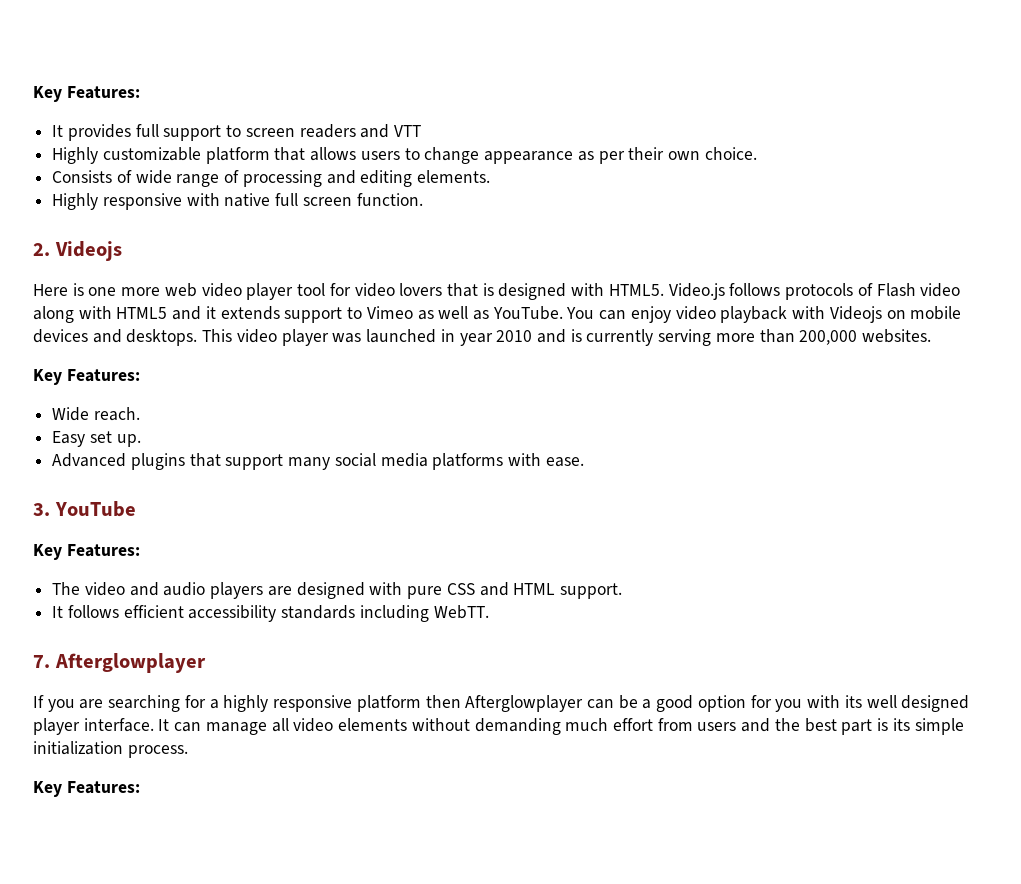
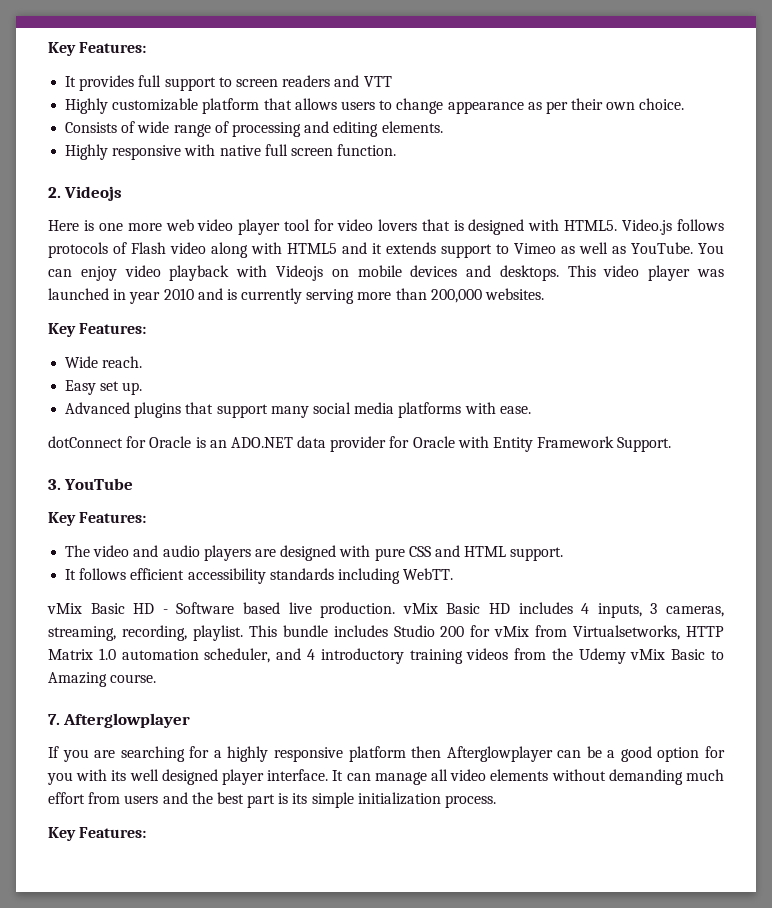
(584, 462) none -> [48,436,672,452] // dotConnect for Oracle is an ADO.NET data provider for Oracle with Entity Framework Support.
(489, 612) none -> [47,602,725,618] [48,625,724,641] [48,648,725,664] [48,672,157,687] // vMix Basic HD - Software based live production. vMix Basic HD includes 4 inputs, 3 cameras, streaming, recording, playlist. This bundle includes Studio 200 for vMix from Virtualsetworks, HTTP Matrix 1.0 automation scheduler, and 4 introductory training videos from the Udemy vMix Basic to Amazing course.

